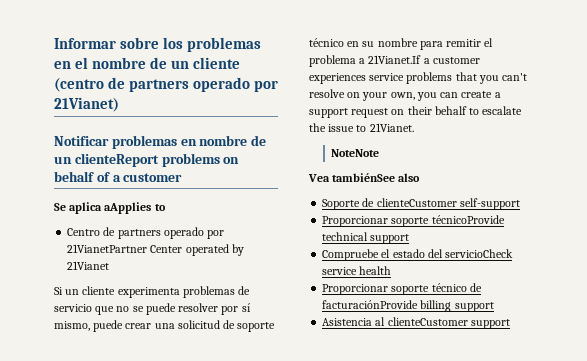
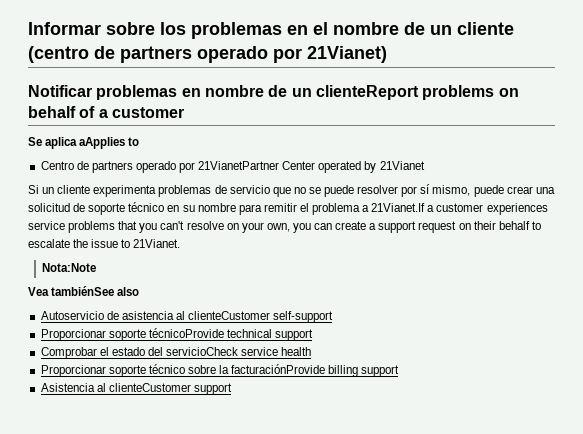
[331,149,380,157] NoteNote -> [41,263,96,272] Nota:Note
[322,198,375,210] Soporte de -> [40,311,185,320] Autoservicio de asistencia al
[322,249,380,261] Compruebe -> [40,347,97,359] Comprobar
[469,283,482,292] de -> [187,365,230,374] sobre la

